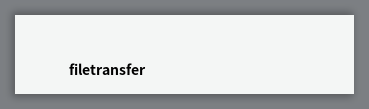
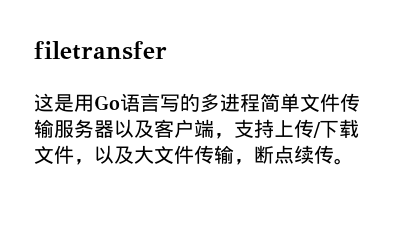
(146, 69) none -> [34,93,360,112] [34,119,359,139] [34,145,354,165] // 这是用Go语言写的多进程简单文件传输服务器以及客户端，支持上传/下载文件，以及大文件传输，断点续传。

